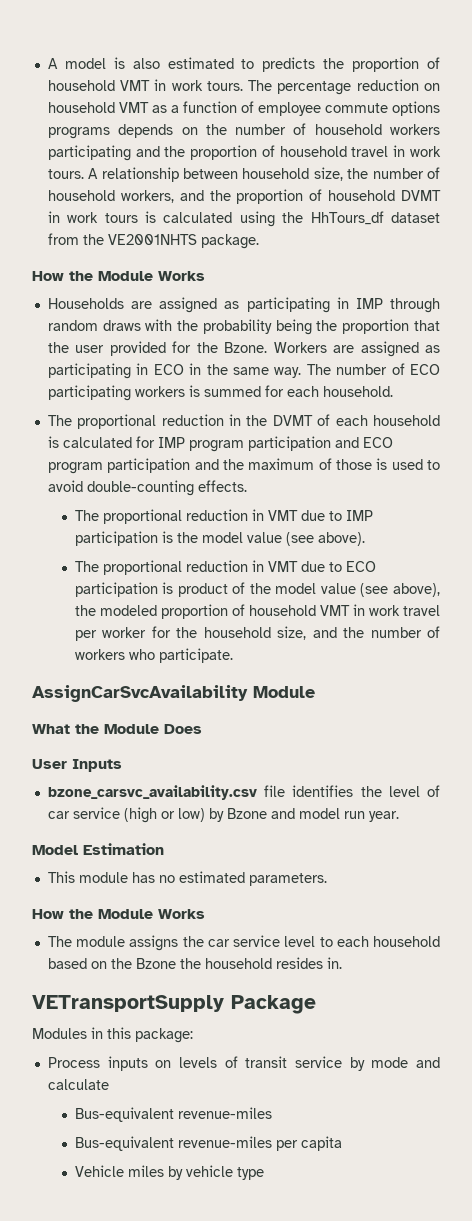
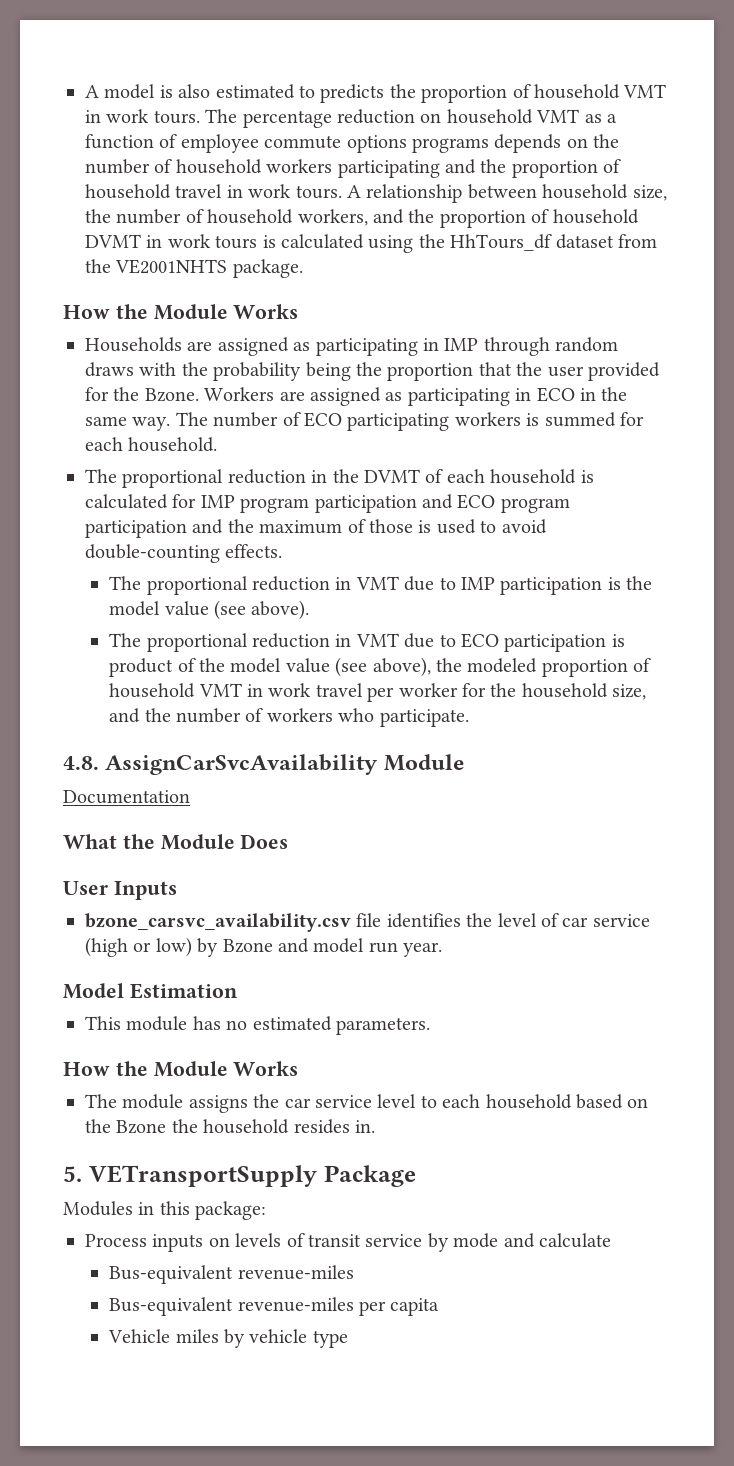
(233, 655) none -> [63,756,99,770] 4.8.
(315, 692) none -> [63,790,190,804] // Documentation
(342, 963) none -> [63,1166,82,1182] 5.

